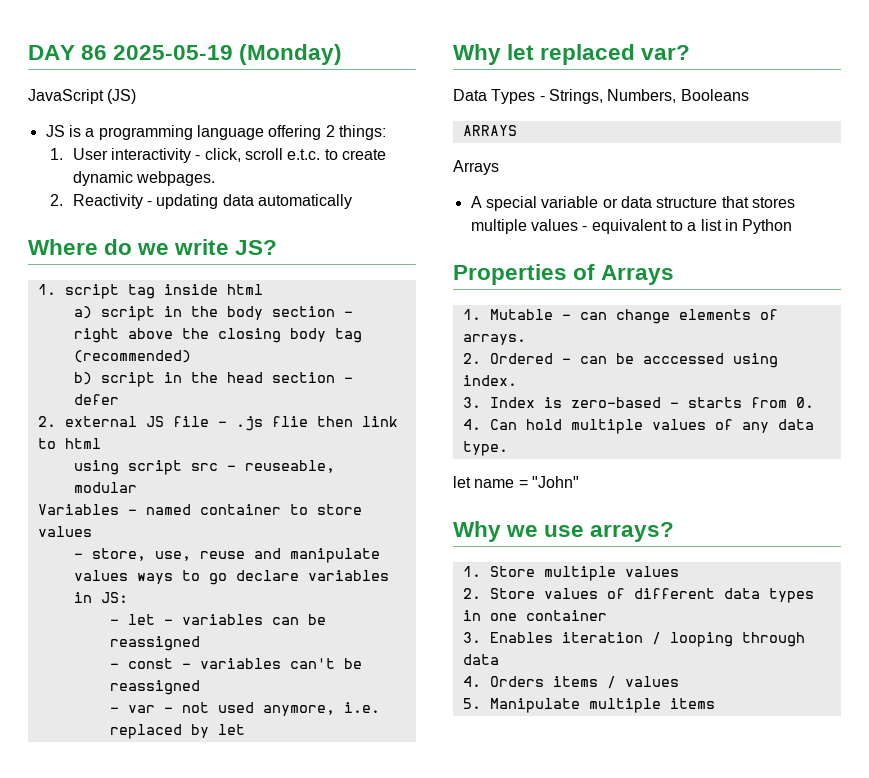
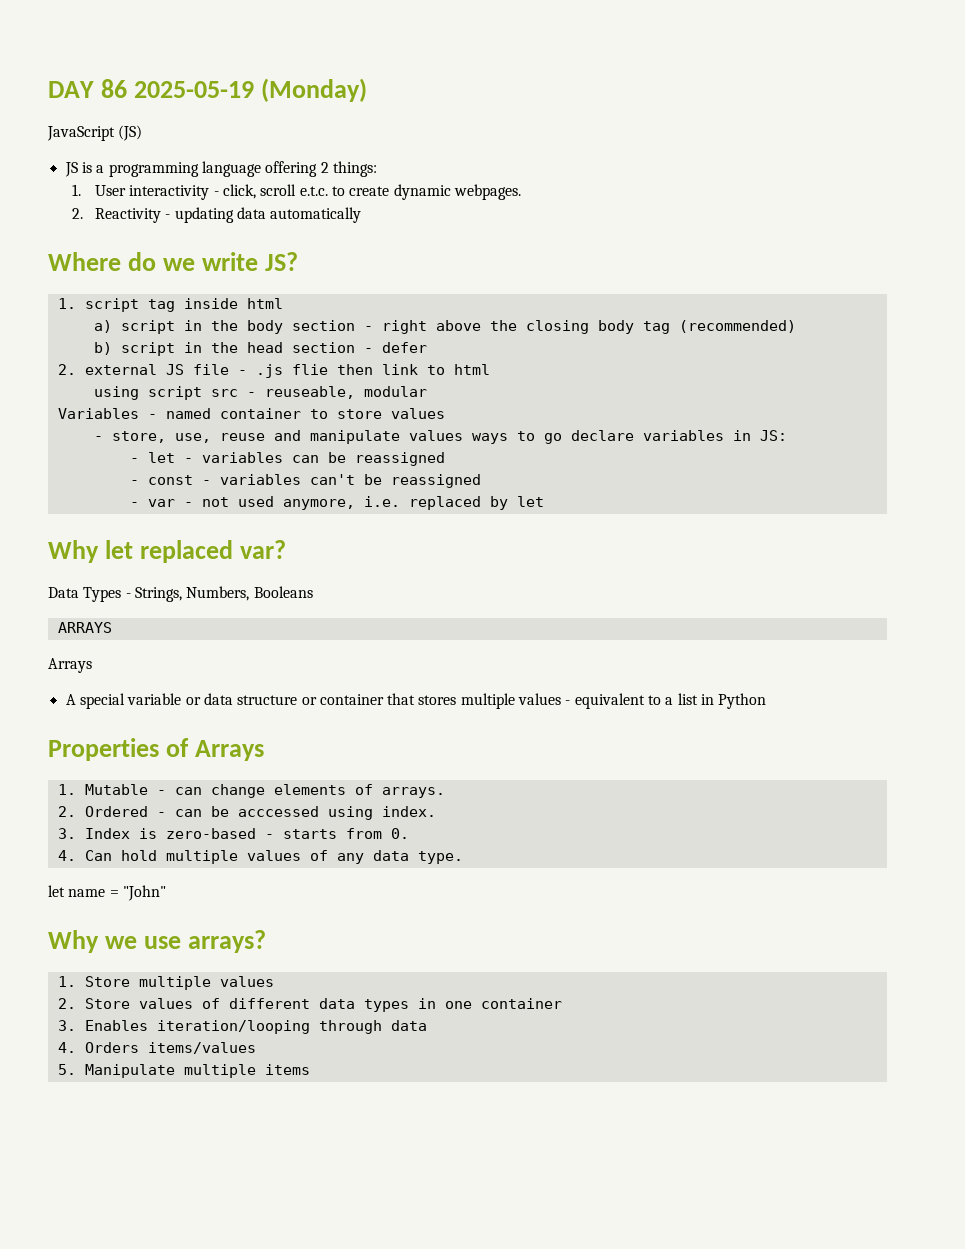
(718, 202) none -> [301,694,384,705] or container
[561,632,733,647] iteration / looping -> [156,1020,310,1034] iteration/looping
[552,676,679,689] items / values -> [147,1042,256,1054] items/values

